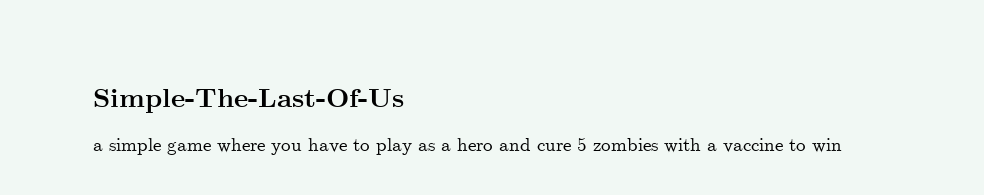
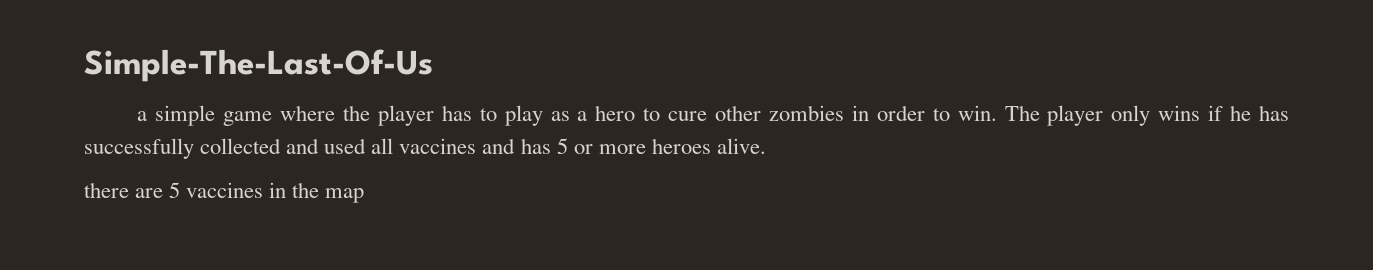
[271,138,347,155] you have -> [343,105,472,126] the player has
[499,137,842,153] and cure 5 zombies with a vaccine to win -> [643,105,1289,126] [84,138,766,159] [84,182,365,203] to cure other zombies in order to win. The player only wins if he has successfully collected and used all vaccines and has 5 or more heroes alive. // there are 5 vaccines in the map

